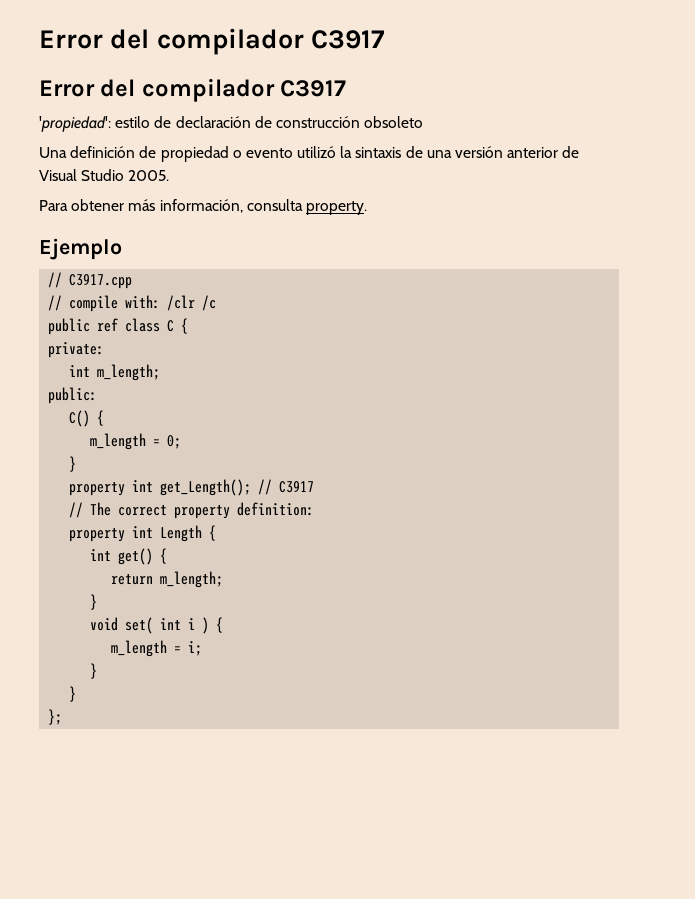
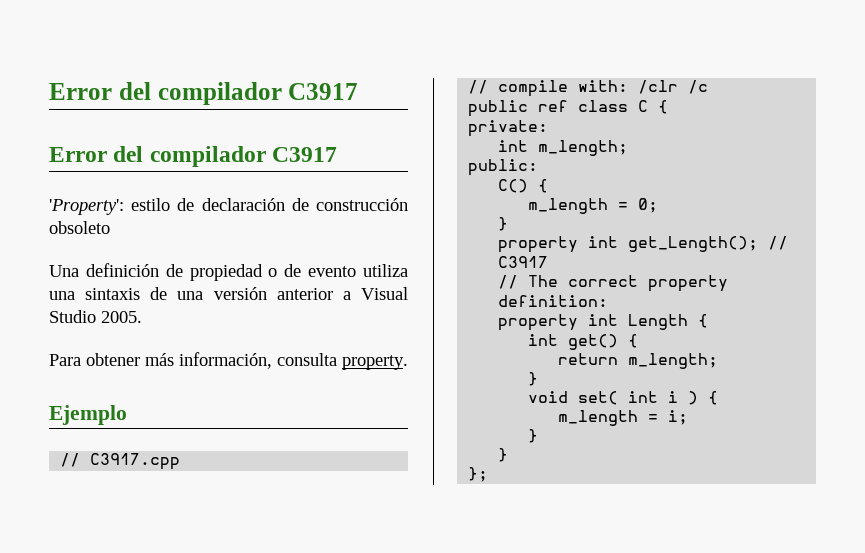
[39,116,111,132] 'propiedad': -> [49,199,124,215] 'Property':
[245,146,353,158] evento utilizó la -> [284,264,408,277] [49,291,75,300] de evento utiliza una
[562,146,580,158] de -> [342,291,351,300] a

